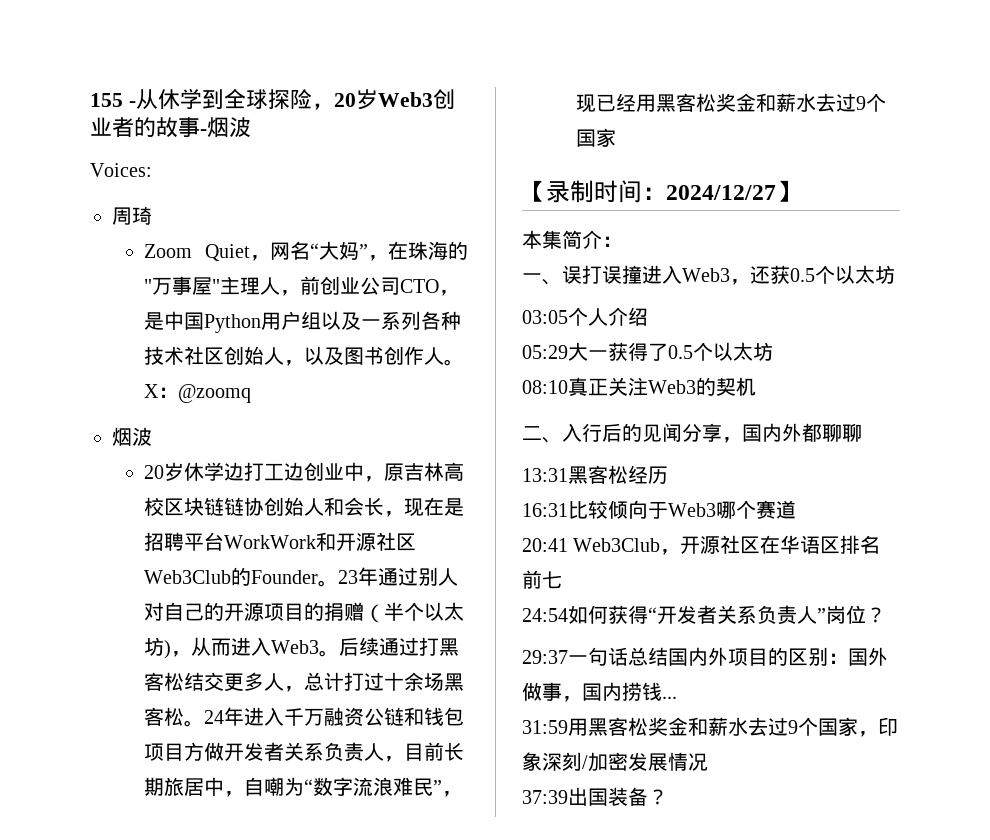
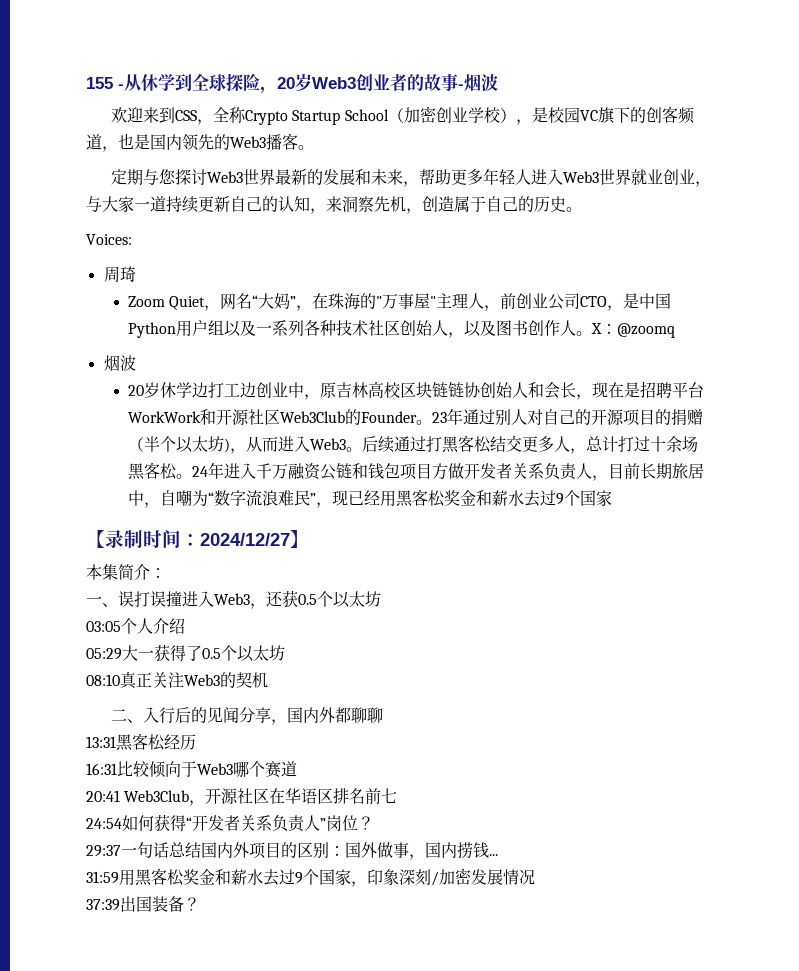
(251, 127) none -> [110,106,695,125] [86,133,314,152] [110,168,711,187] [86,196,582,214] // 欢迎来到CSS，全称Crypto Startup School（加密创业学校），是校园VC旗下的创客频道，也是国内领先的Web3播客。 // 定期与您探讨Web3世界最新的发展和未来，帮助更多年轻人进入Web3世界就业创业，与大家一道持续更新自己的认知，来洞察先机，创造属于自己的历史。

